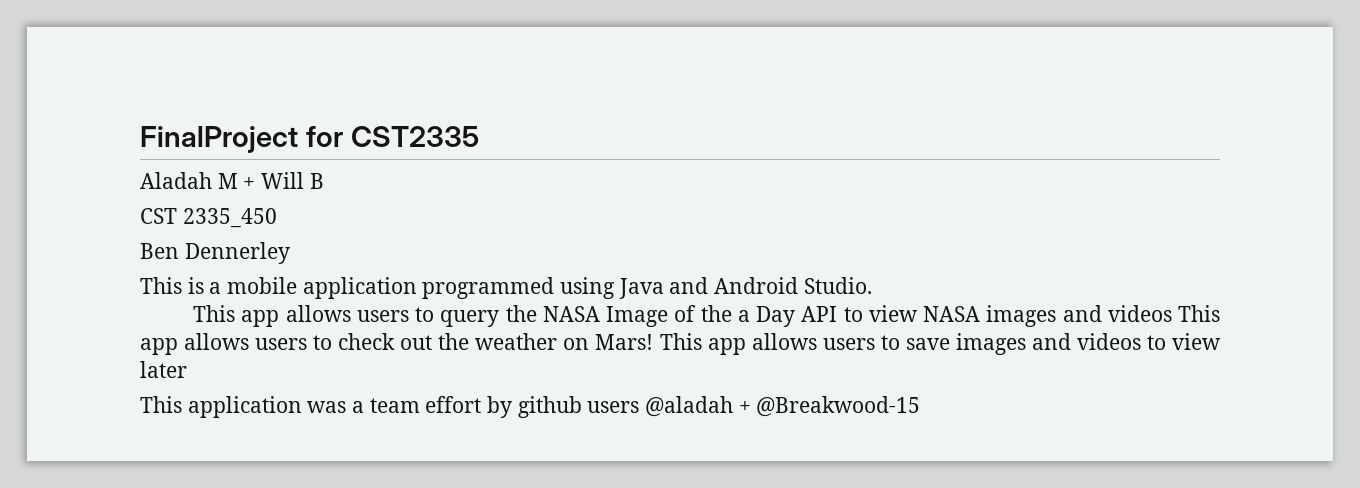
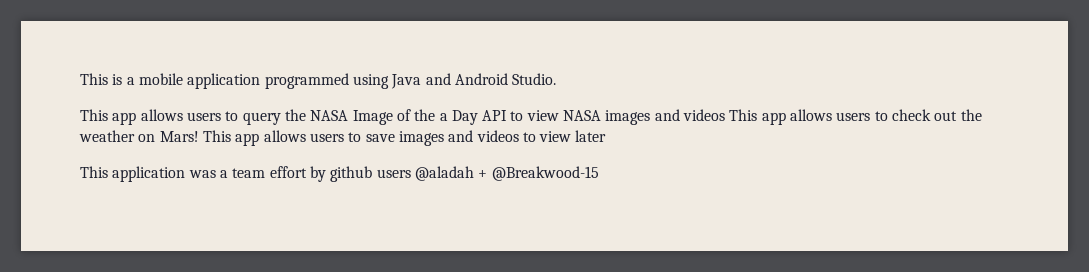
[140,126,479,153] [140,172,324,189] [140,208,277,228] [140,242,290,264] FinalProject for CST2335 // Aladah M + Will B // CST 2335_450 // Ben Dennerley // -> (80, 79) none

